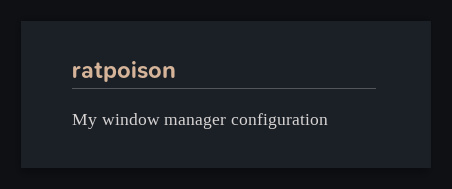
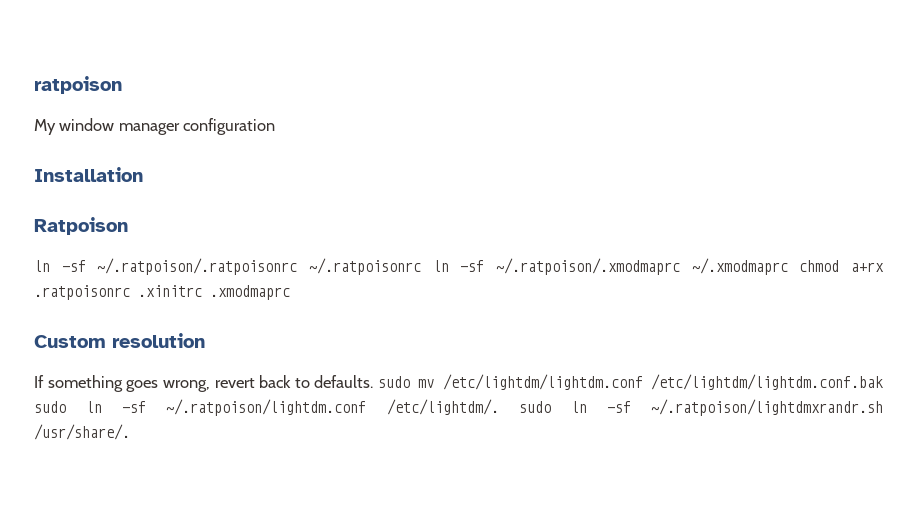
(329, 121) none -> [34,167,143,182] [34,217,128,235] [34,258,884,275] [34,285,290,300] [34,333,205,348] [34,374,883,392] [34,399,883,416] [34,424,130,440] // Installation // Ratpoison // ln -sf ~/.ratpoison/.ratpoisonrc ~/.ratpoisonrc ln -sf ~/.ratpoison/.xmodmaprc ~/.xmodmaprc chmod a+rx .ratpoisonrc .xinitrc .xmodmaprc // Custom resolution // If something goes wrong, revert back to defaults. sudo mv /etc/lightdm/lightdm.conf /etc/lightdm/lightdm.conf.bak sudo ln -sf ~/.ratpoison/lightdm.conf /etc/lightdm/. sudo ln -sf ~/.ratpoison/lightdmxrandr.sh /usr/share/.

